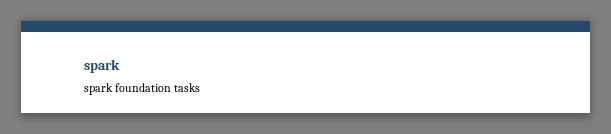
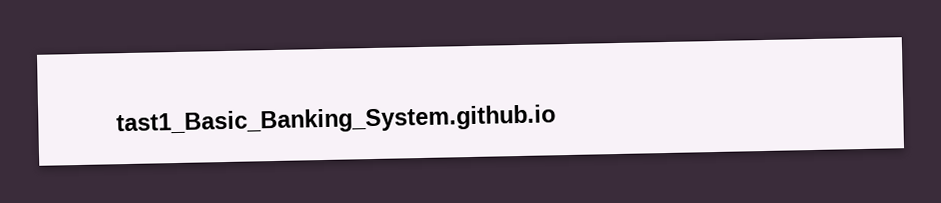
[84,59,120,73] [84,83,201,95] spark // spark foundation tasks -> [116,104,556,137] tast1_Basic_Banking_System.github.io

